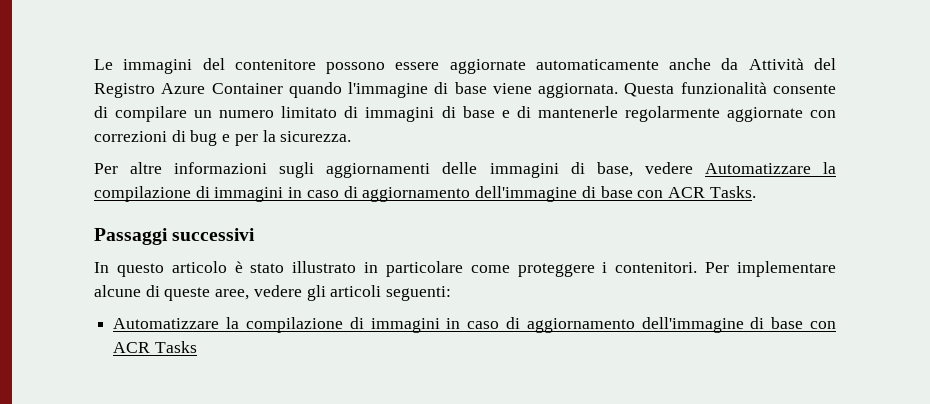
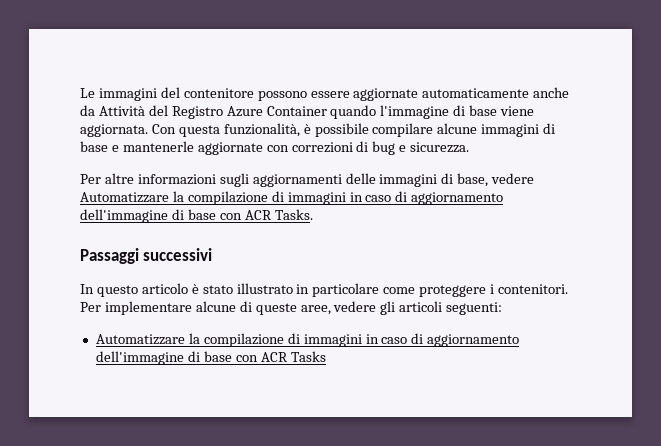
[624,82,836,97] [94,106,359,122] Questa funzionalità consente di compilare un numero limitato di -> [151,123,478,137] Con questa funzionalità, è possibile compilare alcune
[516,106,720,122] di mantenerle regolarmente -> [122,141,194,152] mantenerle
[234,130,276,146] per la -> (407, 148) none

